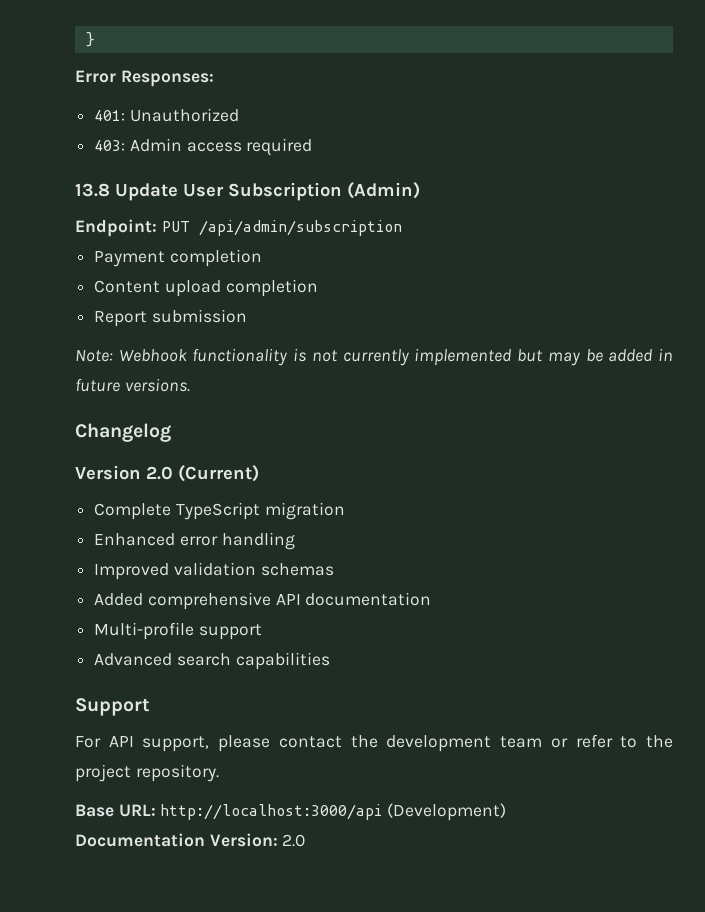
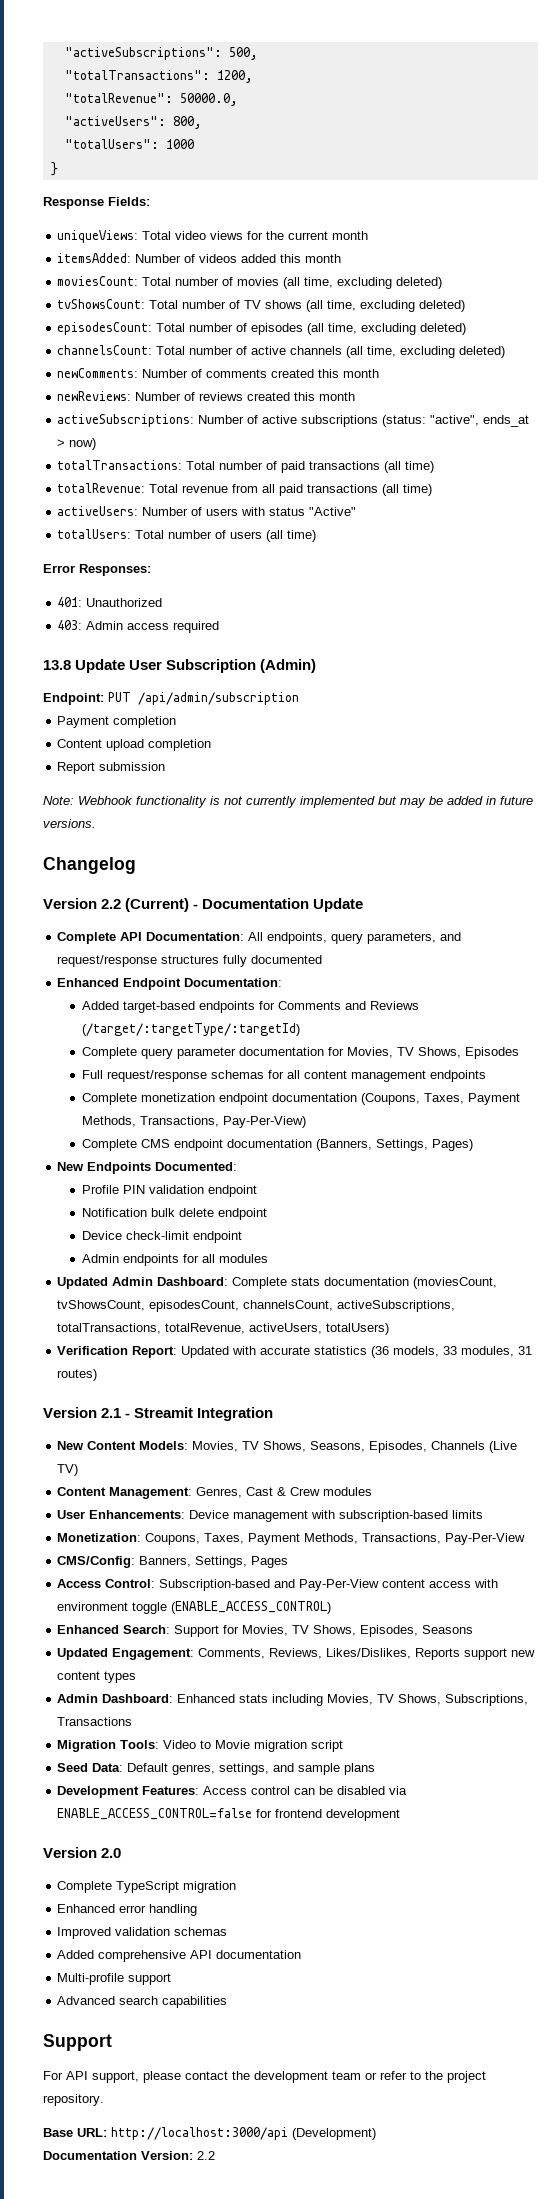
[85,32,95,47] } -> [64,47,258,60] [64,70,253,83] [64,93,238,106] [64,116,202,129] [64,139,194,149] [50,162,58,176] [43,197,150,209] [57,230,369,243] [57,253,342,263] [57,276,443,289] [57,299,466,312] [57,322,467,335] [57,345,506,358] [57,368,380,378] [57,391,356,401] [57,414,530,427] [57,438,97,450] [57,460,435,473] [57,483,433,496] [57,506,357,516] [57,529,317,542] "activeSubscriptions": 500, // "totalTransactions": 1200, // "totalRevenue": 50000.0, // "activeUsers": 800, // "totalUsers": 1000 // } // Response Fields: // uniqueViews: Total video views for the current month // itemsAdded: Number of videos added this month // moviesCount: Total number of movies (all time, excluding deleted) // tvShowsCount: Total number of TV shows (all time, excluding deleted) // episodesCount: Total number of episodes (all time, excluding deleted) // channelsCount: Total number of active channels (all time, excluding deleted) // newComments: Number of comments created this month // newReviews: Number of reviews created this month // activeSubscriptions: Number of active subscriptions (status: "active", ends_at > now) // totalTransactions: Total number of paid transactions (all time) // totalRevenue: Total revenue from all paid transactions (all time) // activeUsers: Number of users with status "Active" // totalUsers: Total number of users (all time)
(171, 432) none -> [43,898,364,912] [57,932,462,944] [57,955,323,967] [57,978,283,990] [81,1001,419,1013] [81,1023,300,1036] [81,1047,519,1059] [81,1070,486,1082] [81,1093,520,1105] [81,1116,306,1128] [81,1139,473,1151] [57,1162,238,1174] [81,1185,257,1197] [81,1208,267,1220] [81,1231,242,1243] [81,1254,268,1266] [57,1277,498,1289] [57,1300,456,1312] [57,1323,390,1335] [57,1346,533,1358] [57,1369,98,1381] [43,1407,274,1421] [57,1441,518,1453] [57,1464,79,1476] [57,1487,373,1499] [57,1510,484,1522] [57,1533,526,1545] [57,1556,289,1568] [57,1579,499,1591] [57,1601,332,1614] [57,1625,474,1637] [57,1648,536,1660] [57,1671,137,1683] [57,1694,529,1706] [57,1717,133,1726] [57,1740,344,1752] [57,1763,376,1775] [57,1786,408,1798] [57,1808,401,1821] // Version 2.2 (Current) - Documentation Update // Complete API Documentation: All endpoints, query parameters, and request/response structures fully documented // Enhanced Endpoint Documentation: // Added target-based endpoints for Comments and Reviews (/target/:targetType/:targetId) // Complete query parameter documentation for Movies, TV Shows, Episodes // Full request/response schemas for all content management endpoints // Complete monetization endpoint documentation (Coupons, Taxes, Payment Methods, Transactions, Pay-Per-View) // Complete CMS endpoint documentation (Banners, Settings, Pages) // New Endpoints Documented: // Profile PIN validation endpoint // Notification bulk delete endpoint // Device check-limit endpoint // Admin endpoints for all modules // Updated Admin Dashboard: Complete stats documentation (moviesCount, tvShowsCount, episodesCount, channelsCount, activeSubscriptions, totalTransactions, totalRevenue, activeUsers, totalUsers) // Verification Report: Updated with accurate statistics (36 models, 33 modules, 31 routes) // Version 2.1 - Streamit Integration // New Content Models: Movies, TV Shows, Seasons, Episodes, Channels (Live TV) // Content Management: Genres, Cast & Crew modules // User Enhancements: Device management with subscription-based limits // Monetization: Coupons, Taxes, Payment Methods, Transactions, Pay-Per-View // CMS/Config: Banners, Settings, Pages // Access Control: Subscription-based and Pay-Per-View content access with environment toggle (ENABLE_ACCESS_CONTROL) // Enhanced Search: Support for Movies, TV Shows, Episodes, Seasons // Updated Engagement: Comments, Reviews, Likes/Dislikes, Reports support new content types // Admin Dashboard: Enhanced stats including Movies, TV Shows, Subscriptions, Transactions // Migration Tools: Video to Movie migration script // Seed Data: Default genres, settings, and sample plans // Development Features: Access control can be disabled via ENABLE_ACCESS_CONTROL=false for frontend development
[178,465,259,482] (Current) -> (122, 1853) none
[282,834,306,847] 2.0 -> [197,2151,215,2160] 2.2

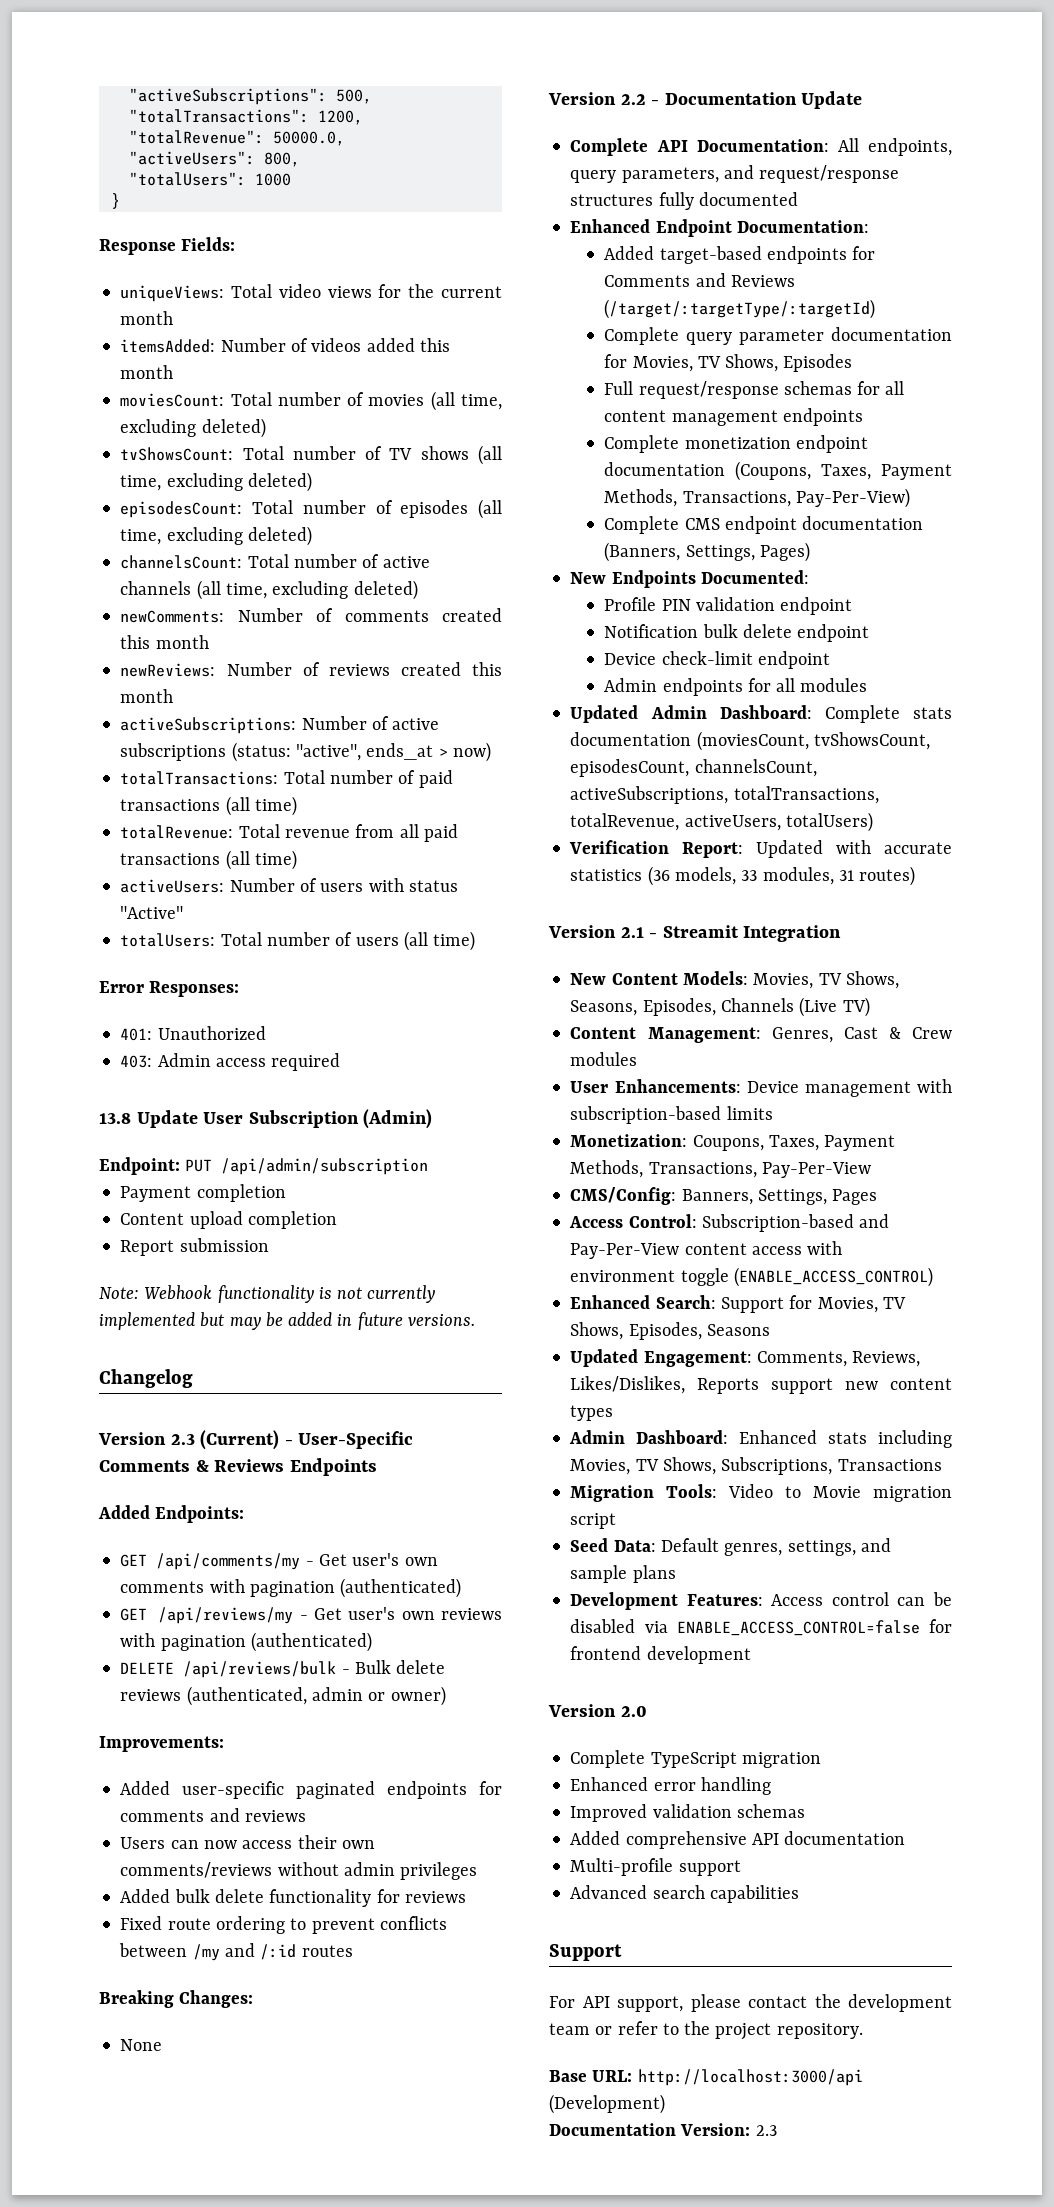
(136, 865) none -> [98,1430,414,1450] [99,1458,377,1476] [98,1505,245,1523] [120,1553,438,1570] [120,1578,462,1598] [120,1607,502,1624] [120,1632,372,1652] [120,1660,446,1678] [120,1686,446,1706] [99,1736,224,1752] [120,1781,502,1799] [120,1808,306,1822] [120,1835,375,1849] [120,1862,478,1880] [120,1889,466,1907] [120,1916,447,1934] [119,1943,353,1961] [99,1990,254,2008] [120,2039,163,2051] // Version 2.3 (Current) - User-Specific Comments & Reviews Endpoints // Added Endpoints: // GET /api/comments/my - Get user's own comments with pagination (authenticated) // GET /api/reviews/my - Get user's own reviews with pagination (authenticated) // DELETE /api/reviews/bulk - Bulk delete reviews (authenticated, admin or owner) // Improvements: // Added user-specific paginated endpoints for comments and reviews // Users can now access their own comments/reviews without admin privileges // Added bulk delete functionality for reviews // Fixed route ordering to prevent conflicts between /my and /:id routes // Breaking Changes: // None
[125,898,190,912] (Current) -> (646, 99) none
[197,2151,215,2160] 2.2 -> [755,2125,777,2136] 2.3

